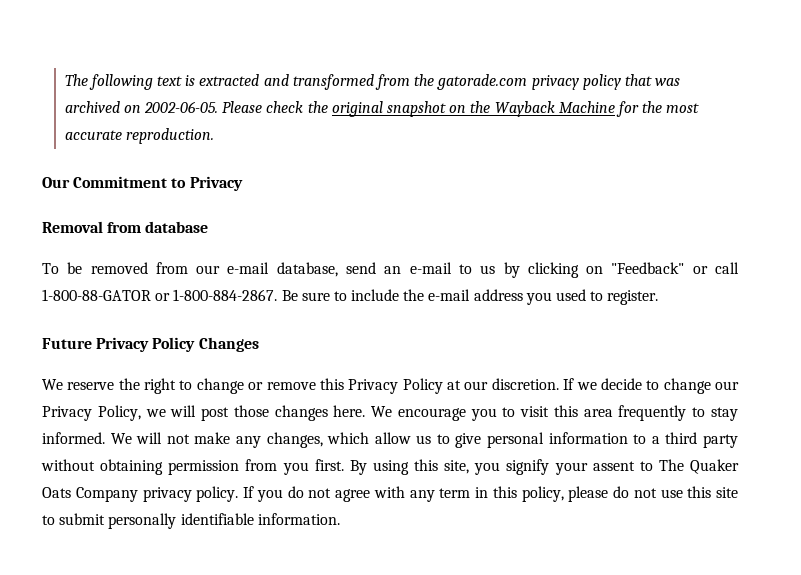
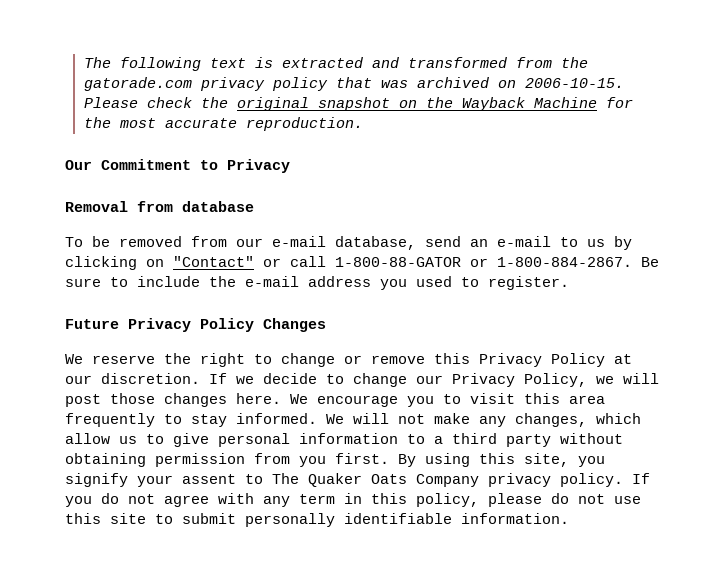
[144,101,219,113] 2002-06-05. -> [524,78,624,88] 2006-10-15.
[611,262,685,274] "Feedback" -> [173,256,254,267] "Contact"

